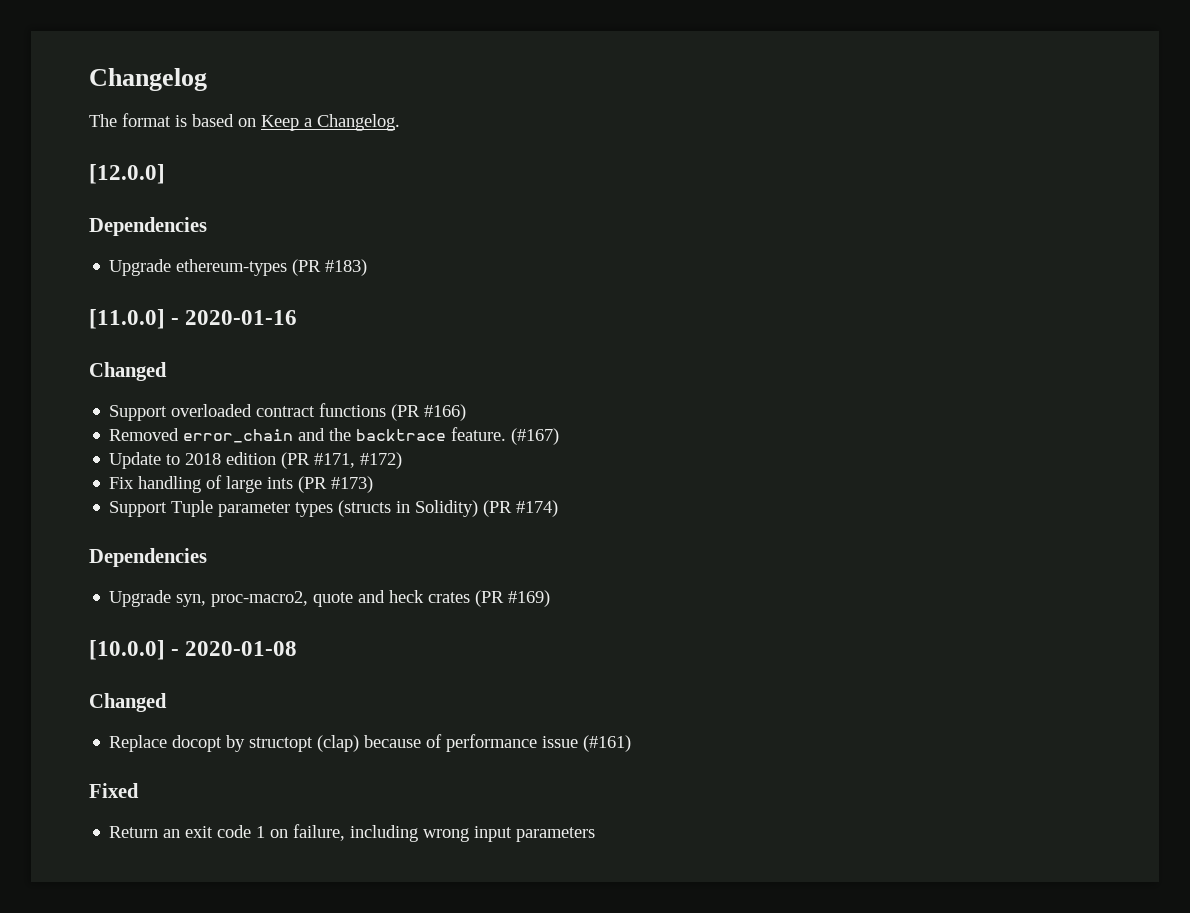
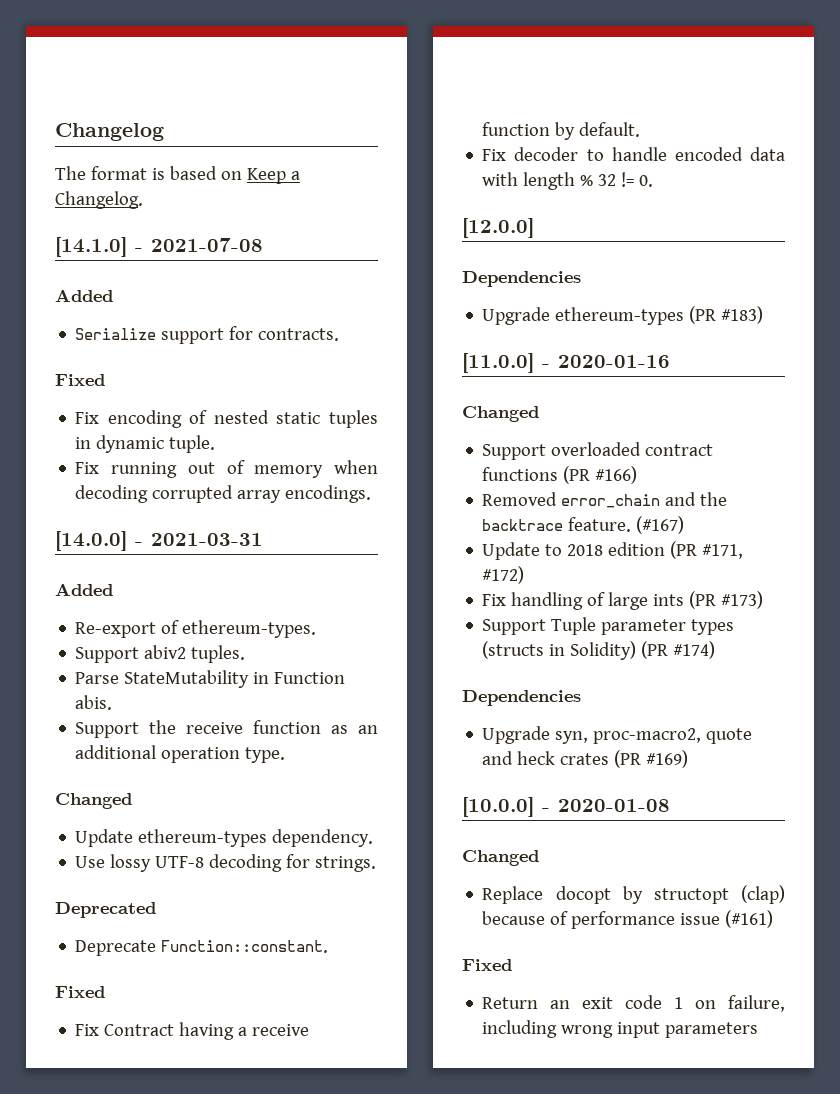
(400, 122) none -> [55,237,263,257] [55,289,113,302] [75,326,340,344] [55,374,105,386] [75,410,378,428] [75,435,216,453] [75,460,378,478] [75,485,372,503] [55,531,263,551] [55,583,113,596] [75,620,317,638] [75,645,246,663] [75,670,346,688] [75,695,113,710] [75,720,378,738] [75,745,286,763] [55,793,132,809] [75,829,374,847] [75,854,377,872] [55,902,156,918] [75,940,329,956] [55,986,105,998] [75,1022,310,1040] [482,122,641,140] [482,147,785,161] [482,172,654,190] // [14.1.0] - 2021-07-08 // Added // Serialize support for contracts. // Fixed // Fix encoding of nested static tuples in dynamic tuple. // Fix running out of memory when decoding corrupted array encodings. // [14.0.0] - 2021-03-31 // Added // Re-export of ethereum-types. // Support abiv2 tuples. // Parse StateMutability in Function abis. // Support the receive function as an additional operation type. // Changed // Update ethereum-types dependency. // Use lossy UTF-8 decoding for strings. // Deprecated // Deprecate Function::constant. // Fixed // Fix Contract having a receive function by default. // Fix decoder to handle encoded data with length % 32 != 0.

